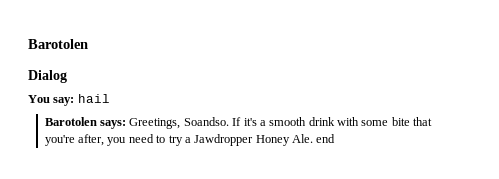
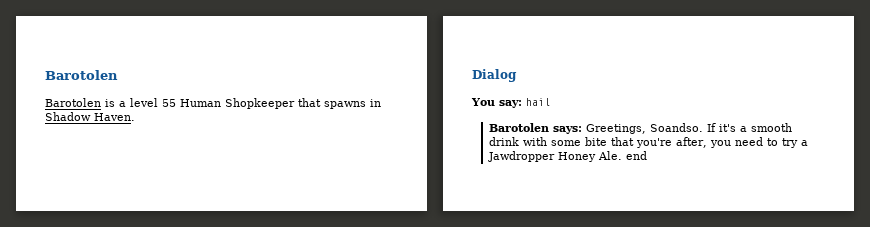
[28,39,88,49] Barotolen -> [45,70,118,80] [45,98,381,109] [45,112,135,121] Barotolen // Barotolen is a level 55 Human Shopkeeper that spawns in Shadow Haven.

